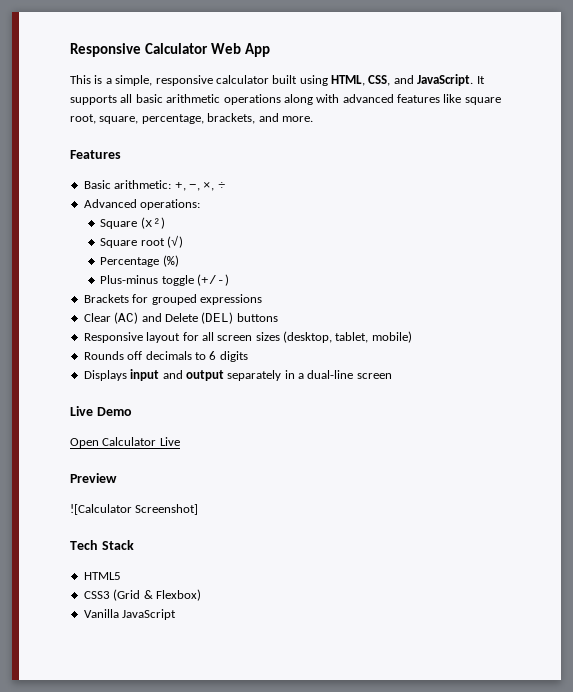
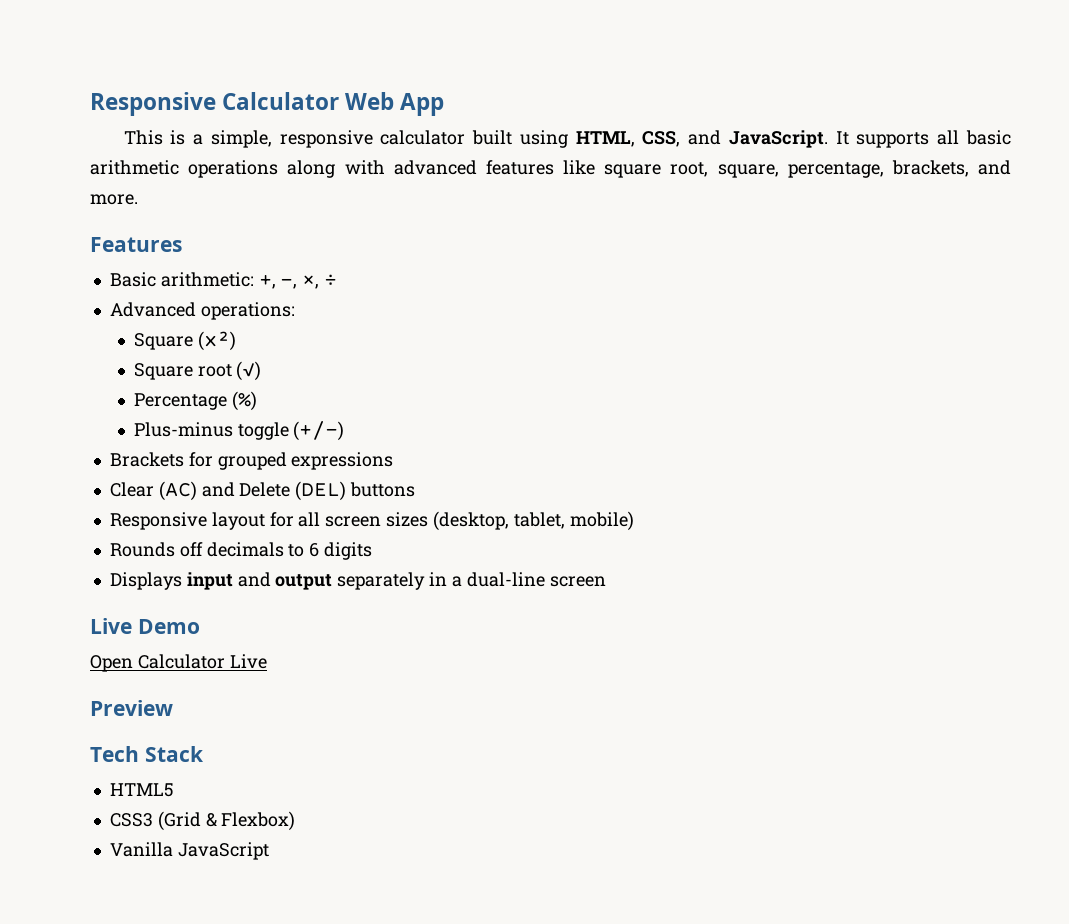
[70,504,199,515] // ![Calculator Screenshot] -> (173, 708) none

